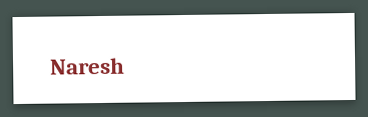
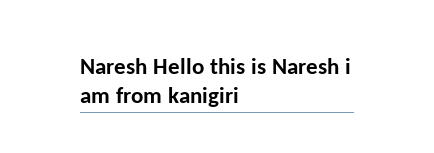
[49,57,125,75] Naresh -> [80,58,352,74] [80,87,240,107] Naresh Hello this is Naresh i am from kanigiri

